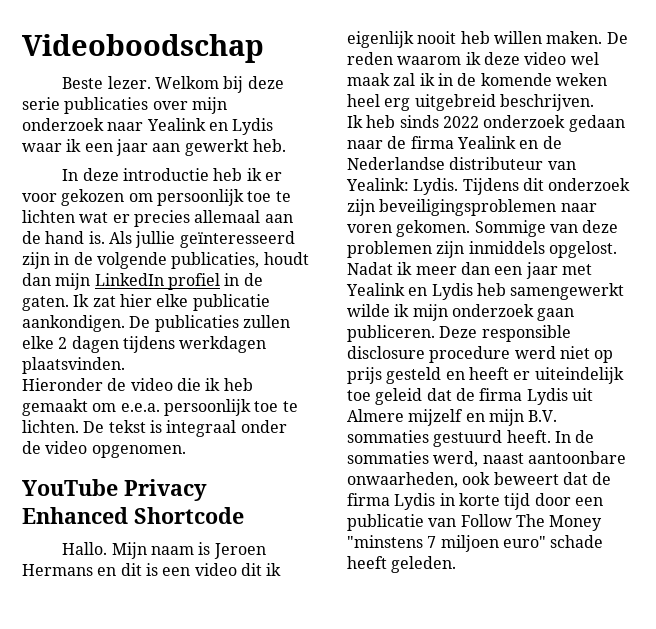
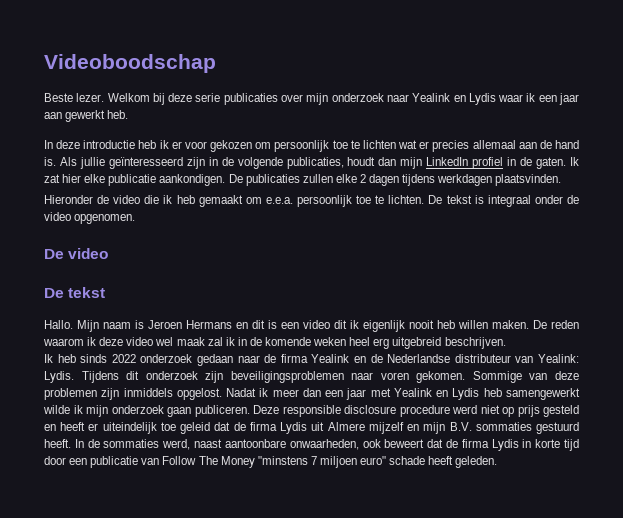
[22,479,207,501] [22,507,244,524] YouTube Privacy Enhanced Shortcode -> [44,248,109,259] [44,287,106,298] De video // De tekst

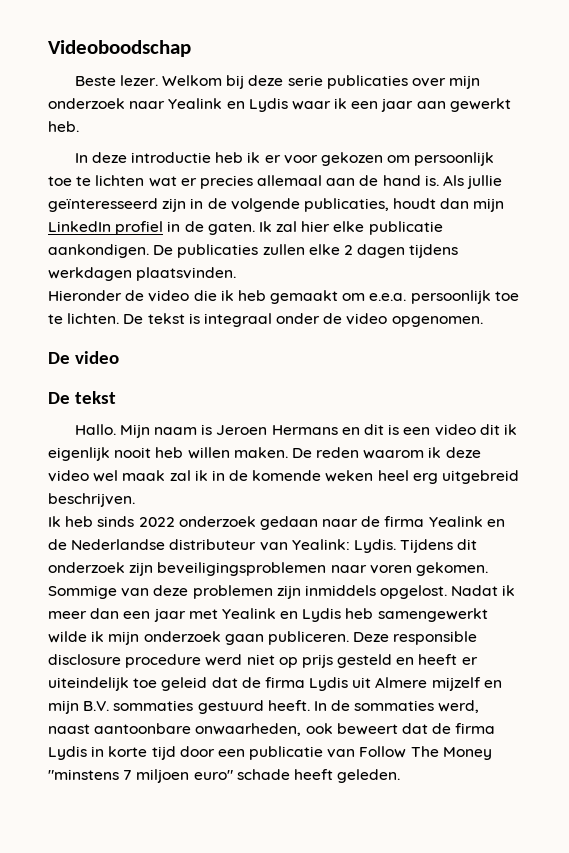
[44,174,60,183] zat -> [276,221,298,232] zal

